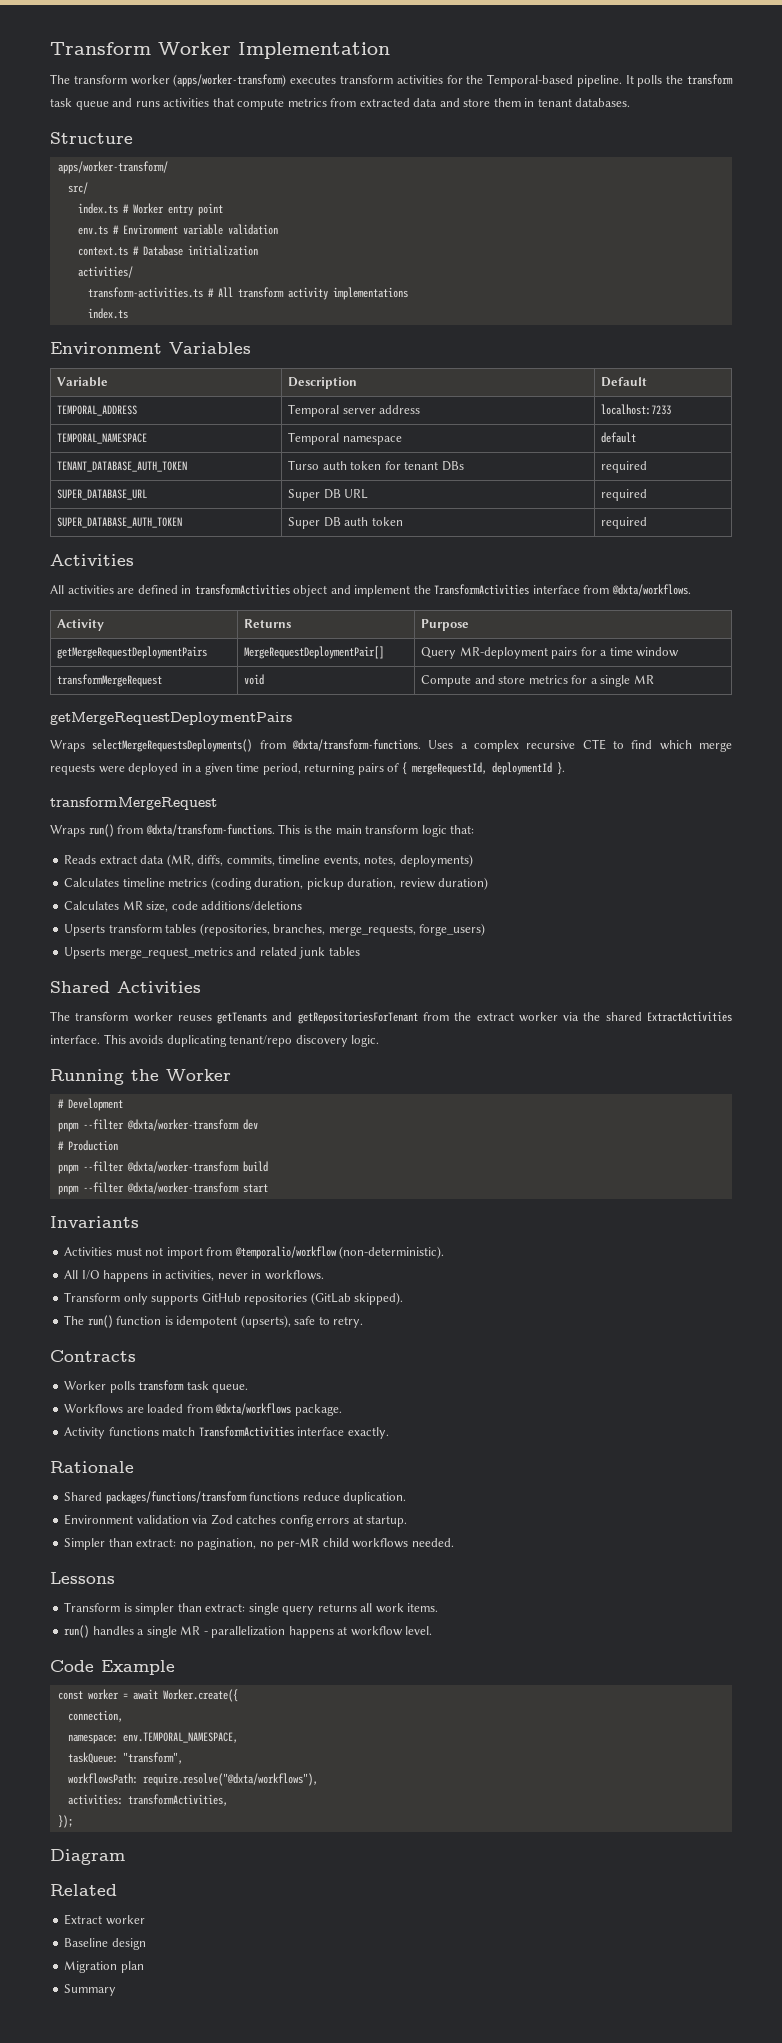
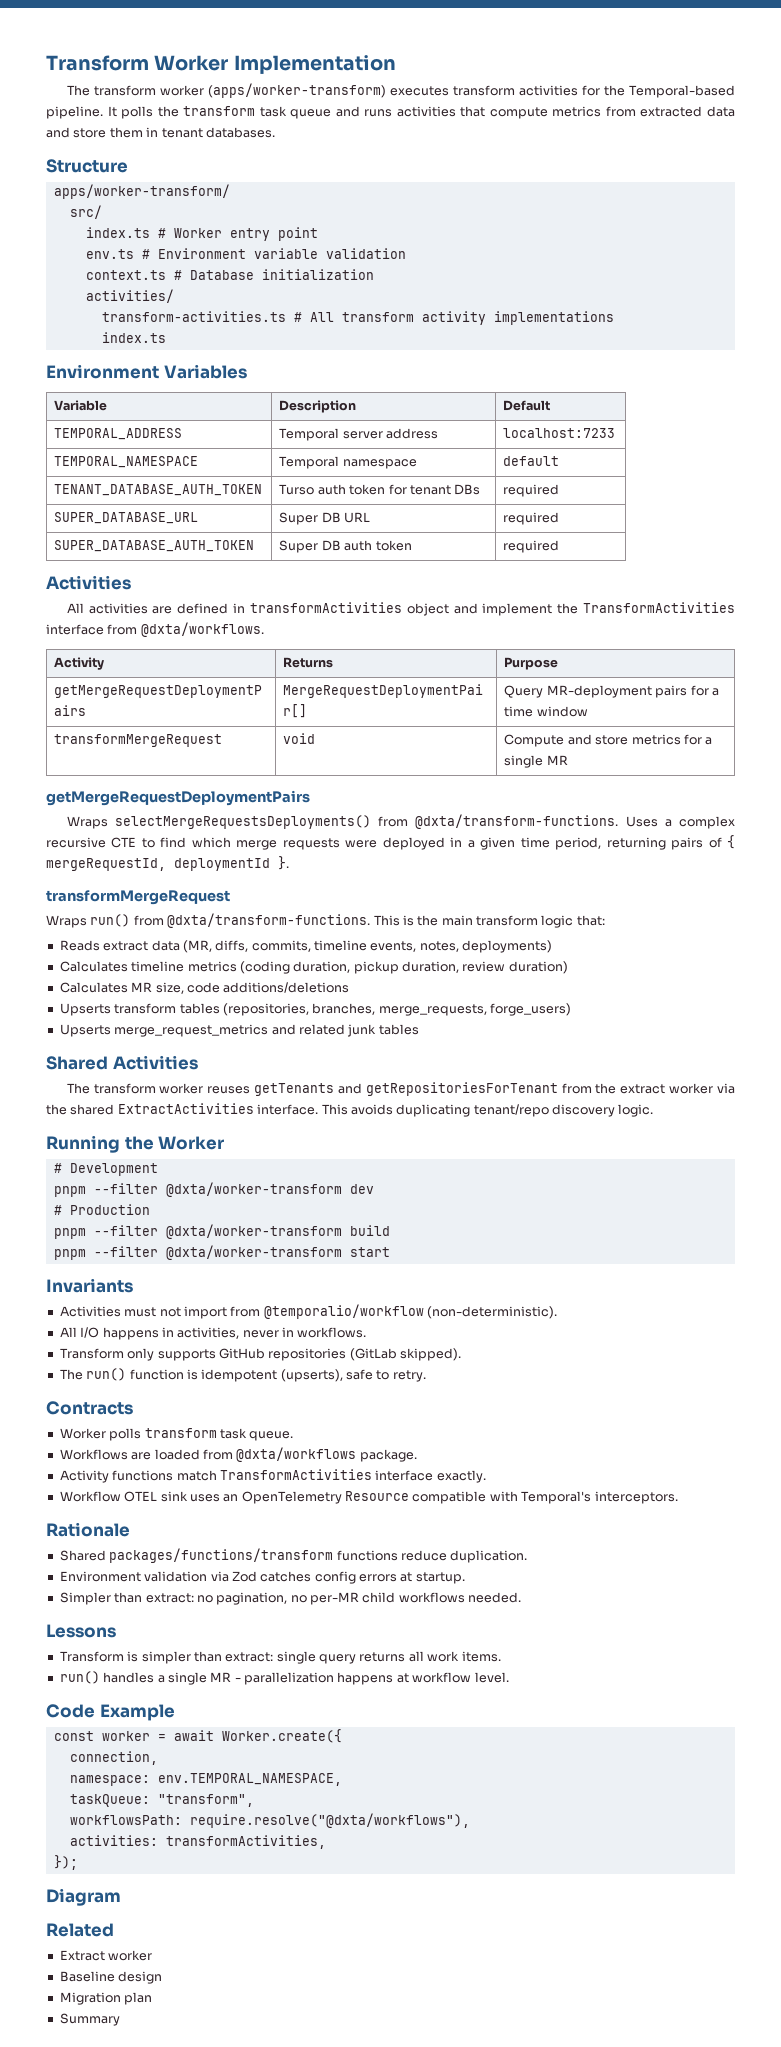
(389, 1433) none -> [59,1491,678,1504] // Workflow OTEL sink uses an OpenTelemetry Resource compatible with Temporal's interceptors.

